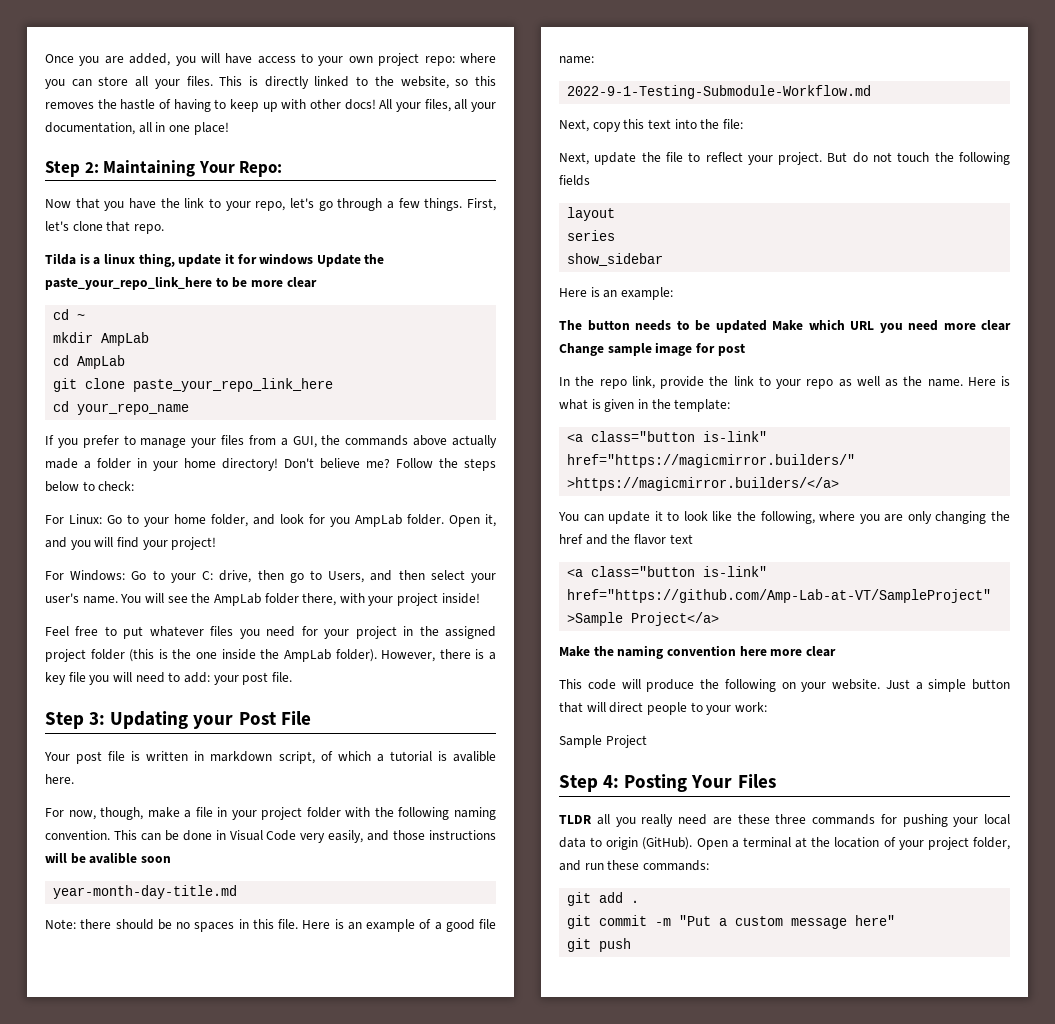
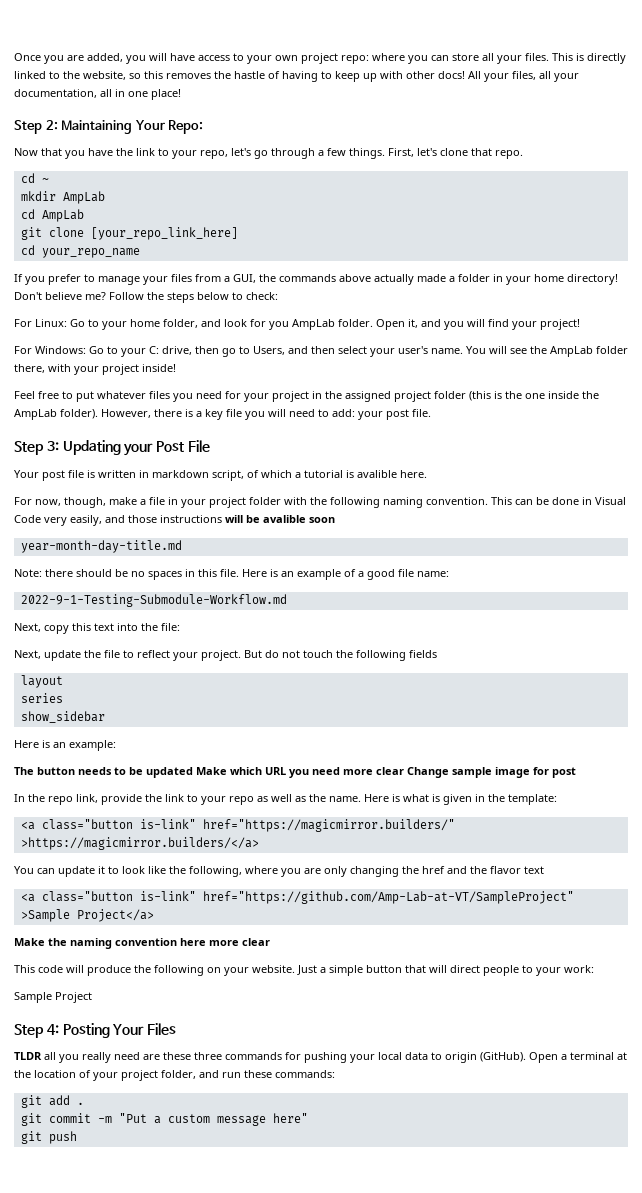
[45,253,385,267] [45,276,317,290] // Tilda is a linux thing, update it for windows Update the paste_your_repo_link_here to be more clear -> (523, 154) none
[133,378,334,392] paste_your_repo_link_here -> [90,227,238,240] [your_repo_link_here]

